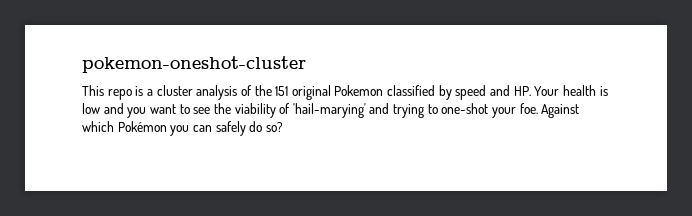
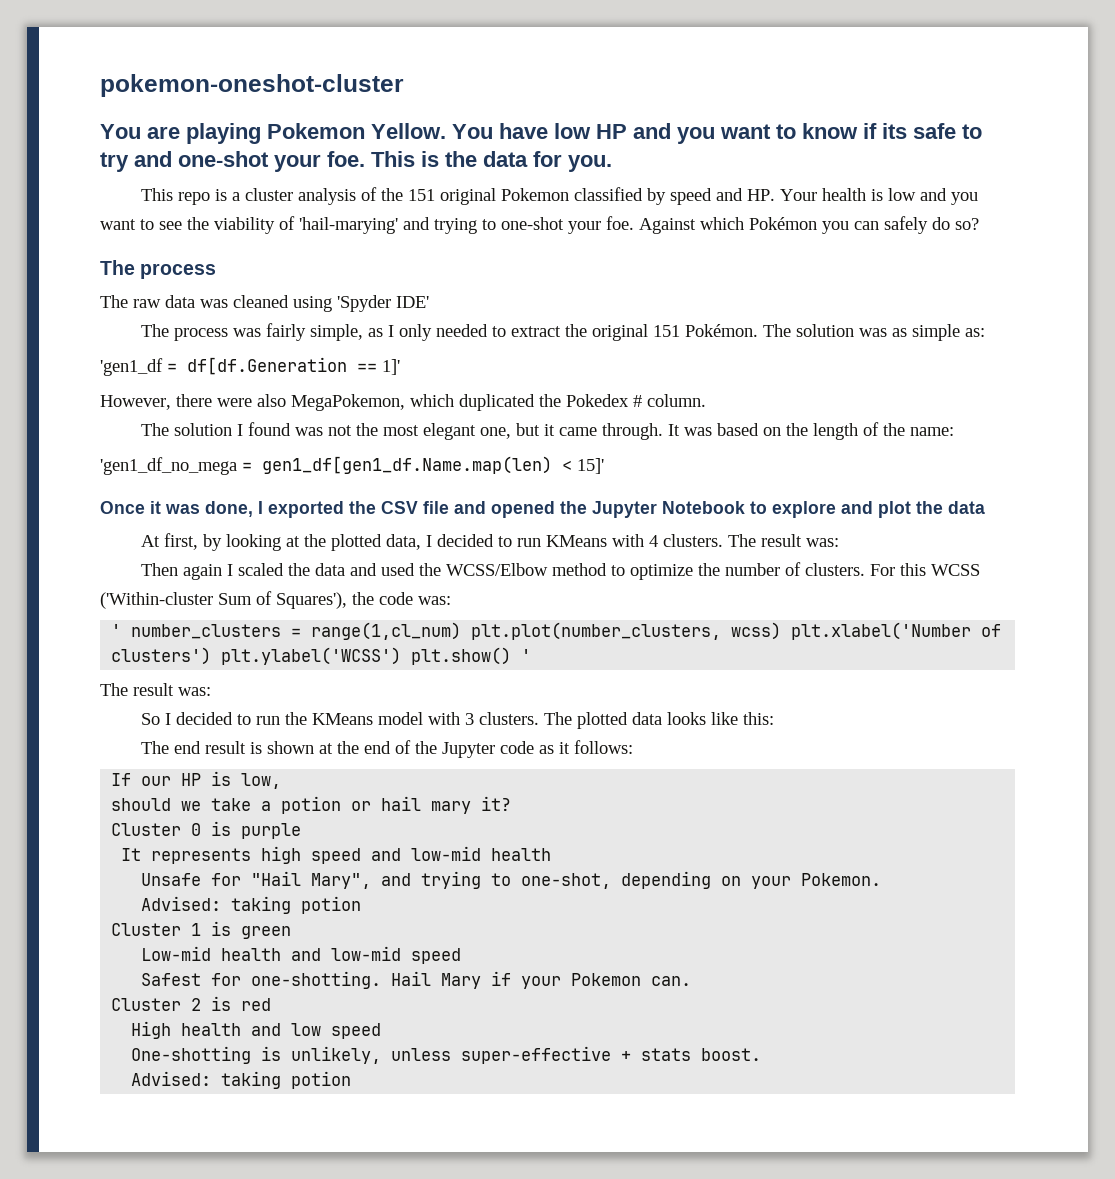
(306, 64) none -> [100,123,982,144] [100,151,612,172] // You are playing Pokemon Yellow. You have low HP and you want to know if its safe to try and one-shot your foe. This is the data for you.
(283, 127) none -> [100,260,217,279] [100,295,429,312] [140,323,985,341] [100,357,400,376] [100,394,706,411] [140,422,954,440] [100,456,604,475] [100,501,985,518] [140,533,839,551] [140,562,980,580] [100,591,451,609] [111,622,1002,640] [111,647,532,665] [100,683,211,696] [140,712,774,729] [140,740,633,758] [111,771,282,789] [111,796,512,814] [111,821,302,839] [121,846,552,864] [141,871,882,889] [141,896,362,914] [111,921,292,939] [141,946,462,964] [141,971,692,989] [111,996,272,1011] [131,1021,382,1039] [131,1046,762,1064] [131,1071,352,1089] // The process // The raw data was cleaned using 'Spyder IDE' // The process was fairly simple, as I only needed to extract the original 151 Pokémon. The solution was as simple as: // 'gen1_df = df[df.Generation == 1]' // However, there were also MegaPokemon, which duplicated the Pokedex # column. // The solution I found was not the most elegant one, but it came through. It was based on the length of the name: // 'gen1_df_no_mega = gen1_df[gen1_df.Name.map(len) < 15]' // Once it was done, I exported the CSV file and opened the Jupyter Notebook to explore and plot the data // At first, by looking at the plotted data, I decided to run KMeans with 4 clusters. The result was: // Then again I scaled the data and used the WCSS/Elbow method to optimize the number of clusters. For this WCSS ('Within-cluster Sum of Squares'), the code was: // ' number_clusters = range(1,cl_num) plt.plot(number_clusters, wcss) plt.xlabel('Number of clusters') plt.ylabel('WCSS') plt.show() ' // The result was: // So I decided to run the KMeans model with 3 clusters. The plotted data looks like this: // The end result is shown at the end of the Jupyter code as it follows: // If our HP is low, // should we take a potion or hail mary it? // Cluster 0 is purple // It represents high speed and low-mid health // Unsafe for "Hail Mary", and trying to one-shot, depending on your Pokemon. // Advised: taking potion // Cluster 1 is green // Low-mid health and low-mid speed // Safest for one-shotting. Hail Mary if your Pokemon can. // Cluster 2 is red // High health and low speed // One-shotting is unlikely, unless super-effective + stats boost. // Advised: taking potion

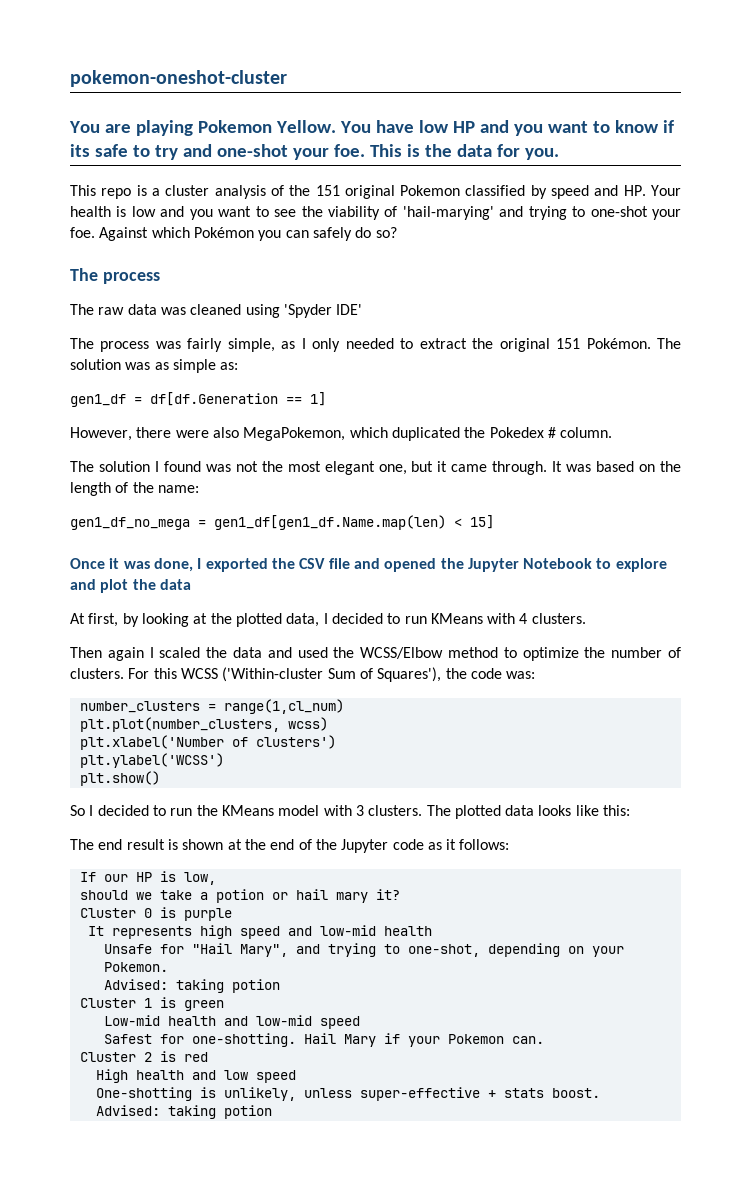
[100,358,163,376] 'gen1_df -> [70,394,126,407] gen1_df
[382,359,400,375] 1]' -> [310,392,326,406] 1]
[100,457,237,475] 'gen1_df_no_mega -> [70,517,190,530] gen1_df_no_mega
[577,458,604,474] 15]' -> [470,515,494,529] 15]
[727,534,839,547] The result was: -> (586, 618) none
[111,624,122,637] ' -> (536, 675) none
(462, 631) none -> (344, 706) //
(782, 631) none -> (328, 724) //
(212, 656) none -> (336, 742) //
(402, 656) none -> (224, 760) //
[521,649,532,662] [100,683,211,696] ' // The result was: -> (160, 778) none

